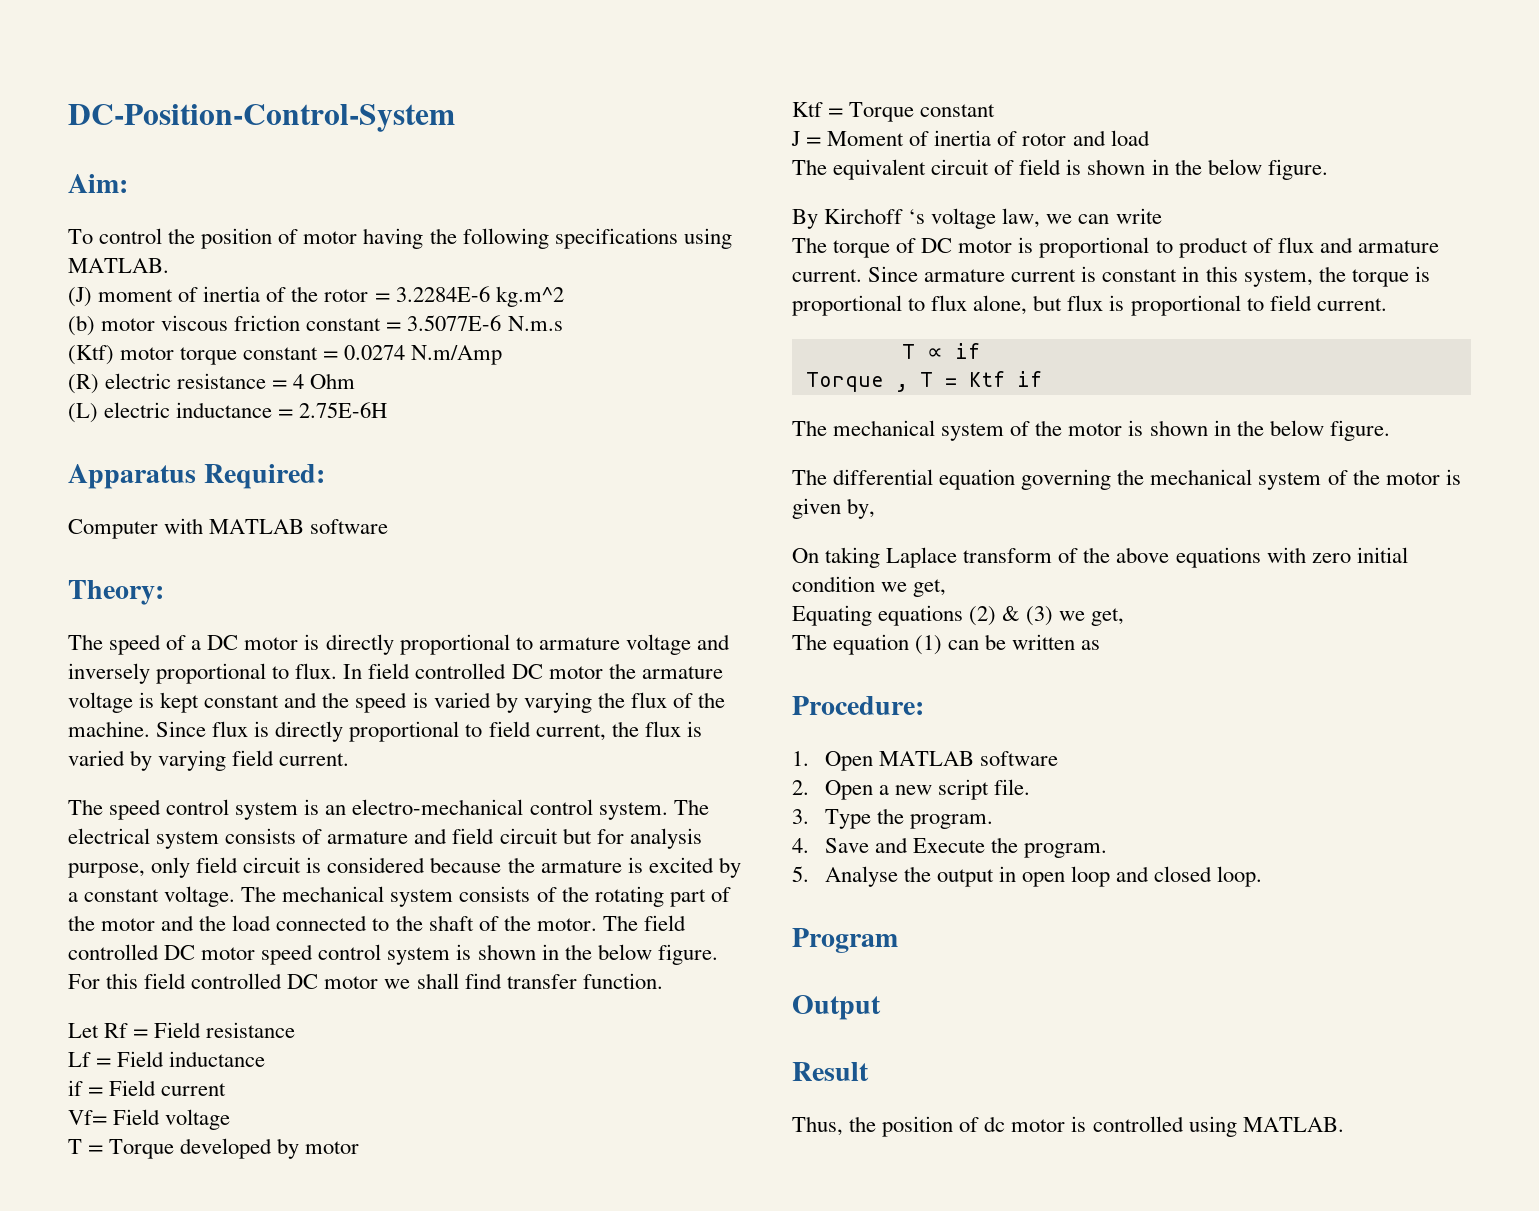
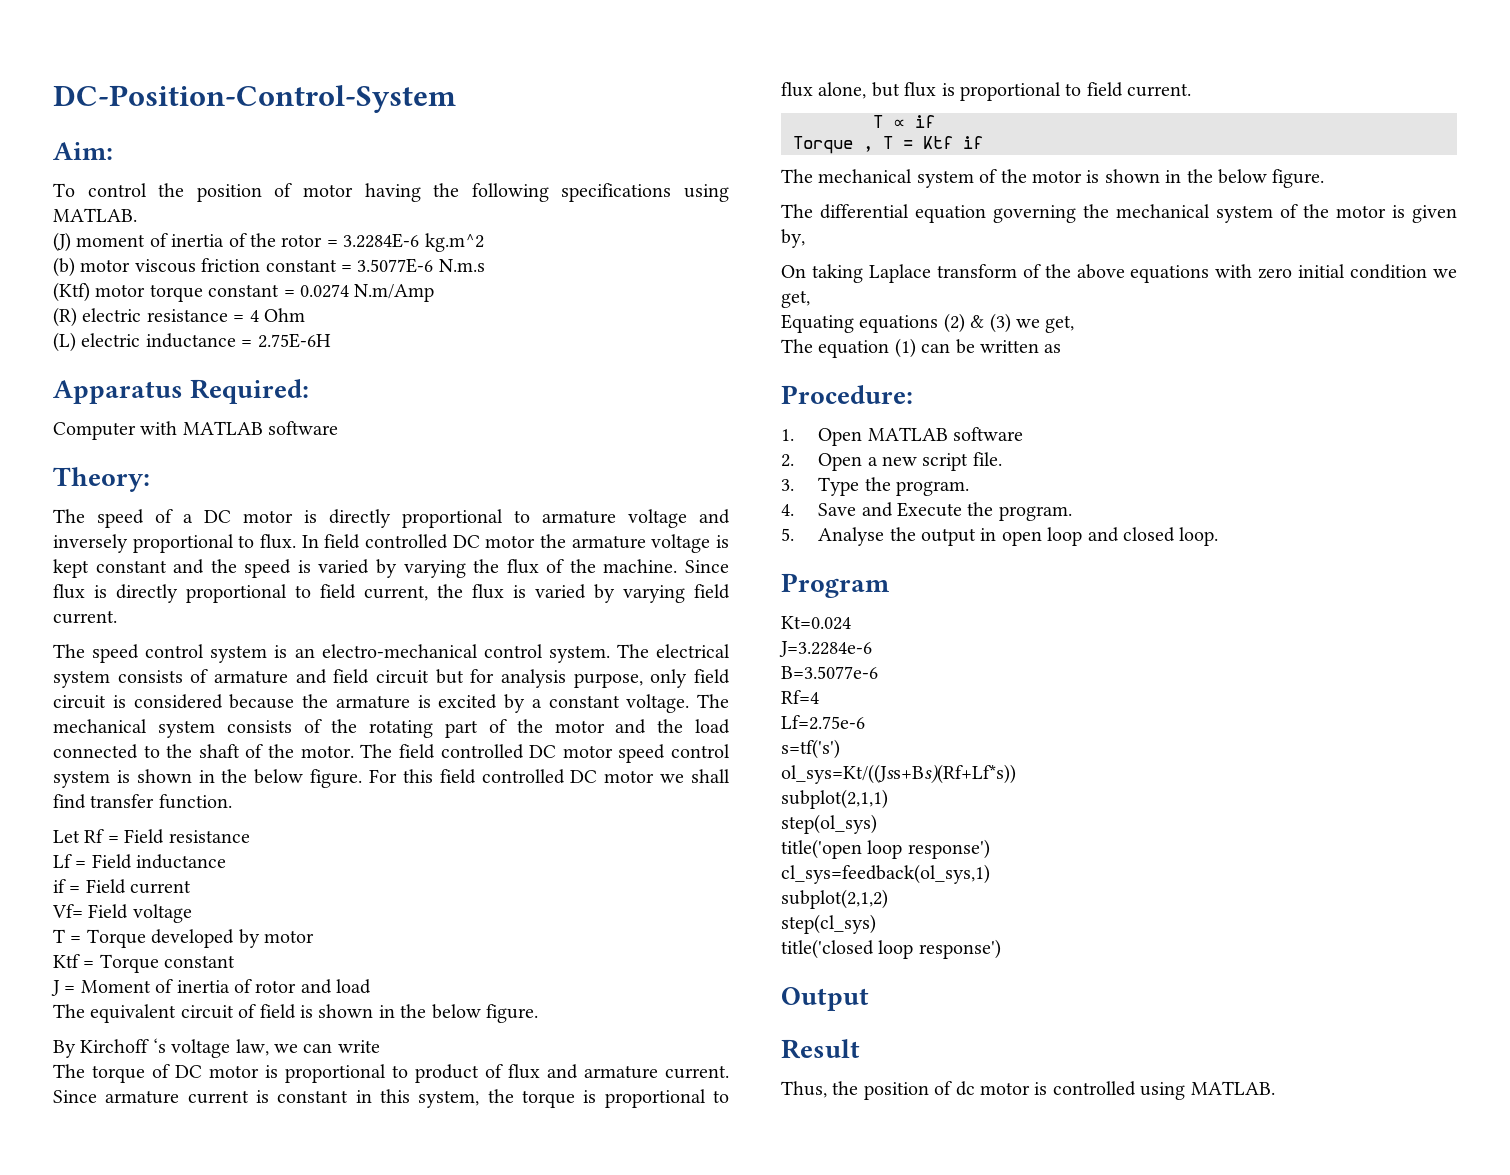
(898, 940) none -> [781,616,851,630] [779,641,872,657] [781,666,878,679] [781,690,819,704] [781,715,865,730] [781,739,840,759] [781,764,1016,784] [781,789,888,809] [781,814,877,834] [781,839,990,859] [781,864,990,884] [781,889,888,909] [781,914,876,934] [781,939,1001,959] // Kt=0.024 // J=3.2284e-6 // B=3.5077e-6 // Rf=4 // Lf=2.75e-6 // s=tf('s') // ol_sys=Kt/((Jss+Bs)(Rf+Lf*s)) // subplot(2,1,1) // step(ol_sys) // title('open loop response') // cl_sys=feedback(ol_sys,1) // subplot(2,1,2) // step(cl_sys) // title('closed loop response')

